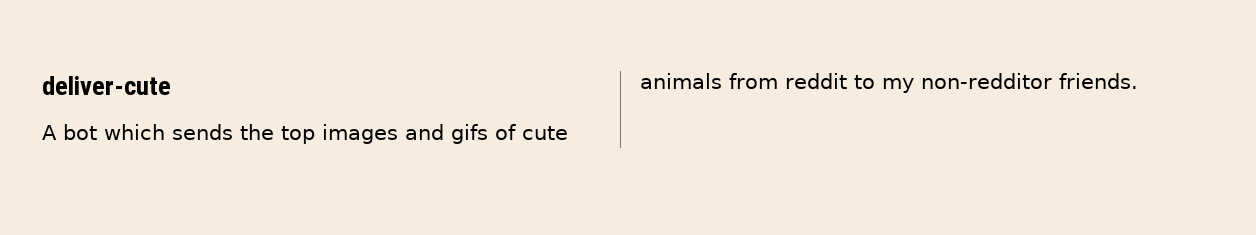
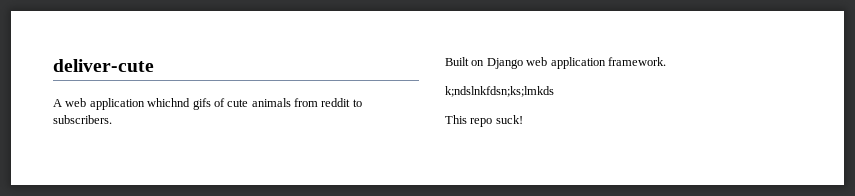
[63,124,444,144] bot which sends the top images and -> [65,98,191,110] web application whichnd
[882,73,1138,93] my non-redditor friends. -> [53,115,112,124] [445,57,666,69] [445,86,554,97] [445,115,523,127] subscribers. // Built on Django web application framework. // k;ndslnkfdsn;ks;lmkds // This repo suck!

